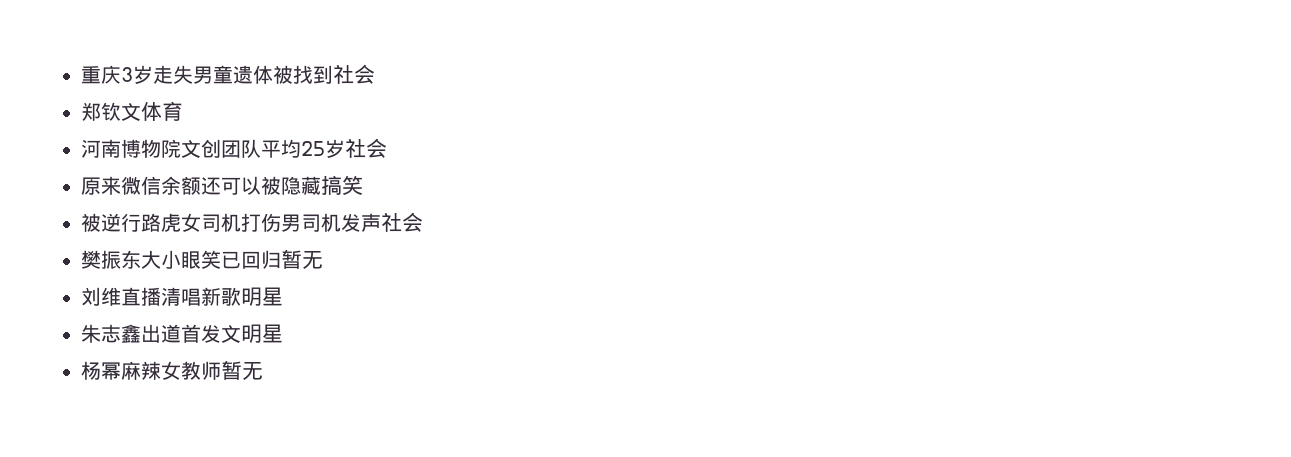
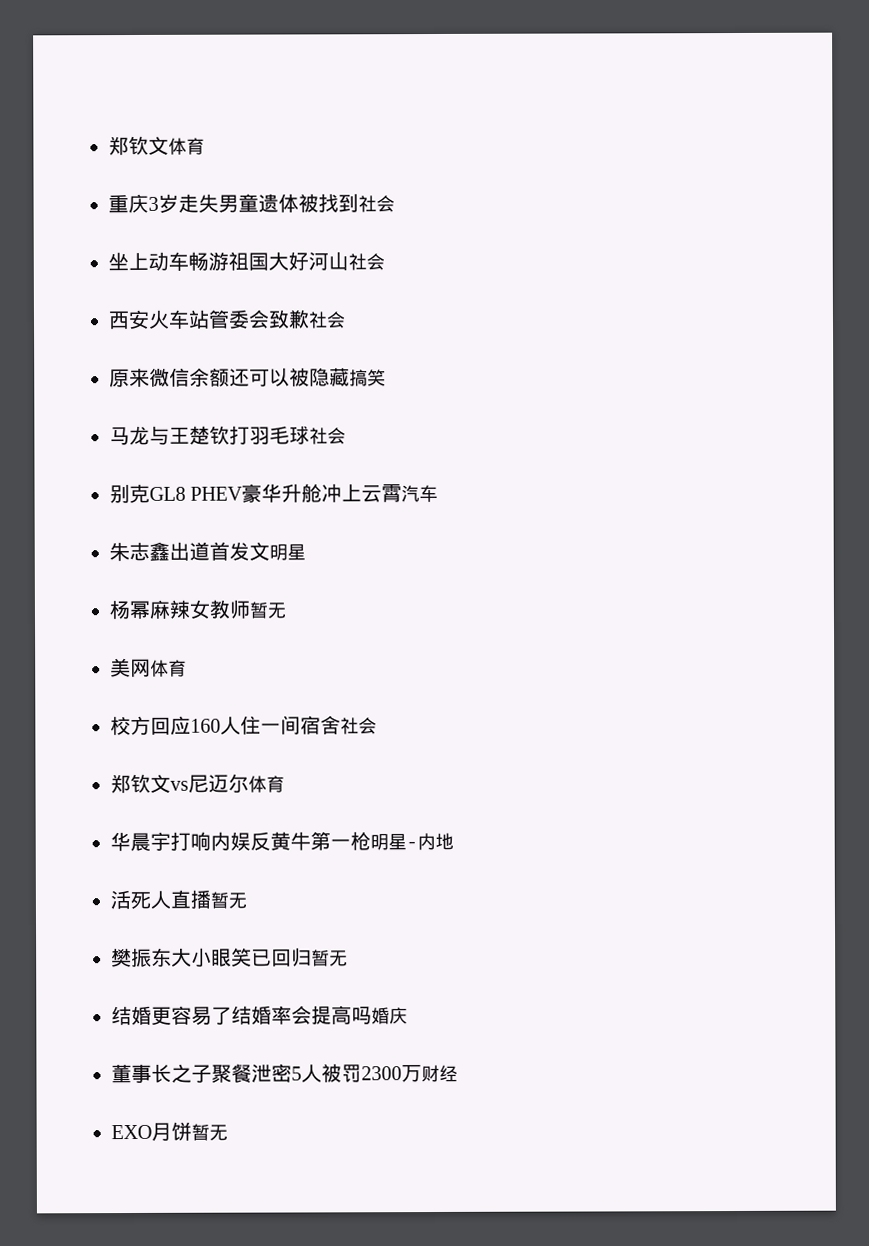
(81, 75) none -> [108,135,205,156] 郑钦文体育 //
[81,101,183,121] [81,139,345,158] 郑钦文体育 // 河南博物院文创团队平均25岁 -> [108,251,385,272] [108,309,310,330] 坐上动车畅游祖国大好河山社会 // 西安火车站管委会致歉
[81,212,423,232] [81,249,323,269] [81,287,283,306] 被逆行路虎女司机打伤男司机发声社会 // 樊振东大小眼笑已回归暂无 // 刘维直播清唱新歌明星 -> [109,425,346,446] [109,483,439,504] 马龙与王楚钦打羽毛球社会 // 别克GL8 PHEV豪华升舱冲上云霄汽车
(263, 371) none -> [110,658,187,678] [110,715,377,736] [110,773,285,794] [110,831,454,852] [110,889,247,910] [111,947,348,968] [111,1005,408,1026] [111,1063,458,1084] [111,1121,228,1141] // 美网体育 // 校方回应160人住一间宿舍社会 // 郑钦文vs尼迈尔体育 // 华晨宇打响内娱反黄牛第一枪明星-内地 // 活死人直播暂无 // 樊振东大小眼笑已回归暂无 // 结婚更容易了结婚率会提高吗婚庆 // 董事长之子聚餐泄密5人被罚2300万财经 // EXO月饼暂无

